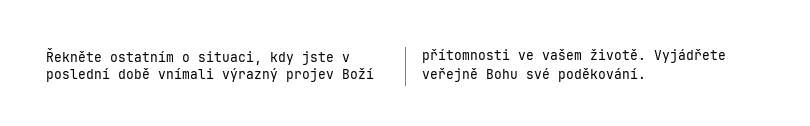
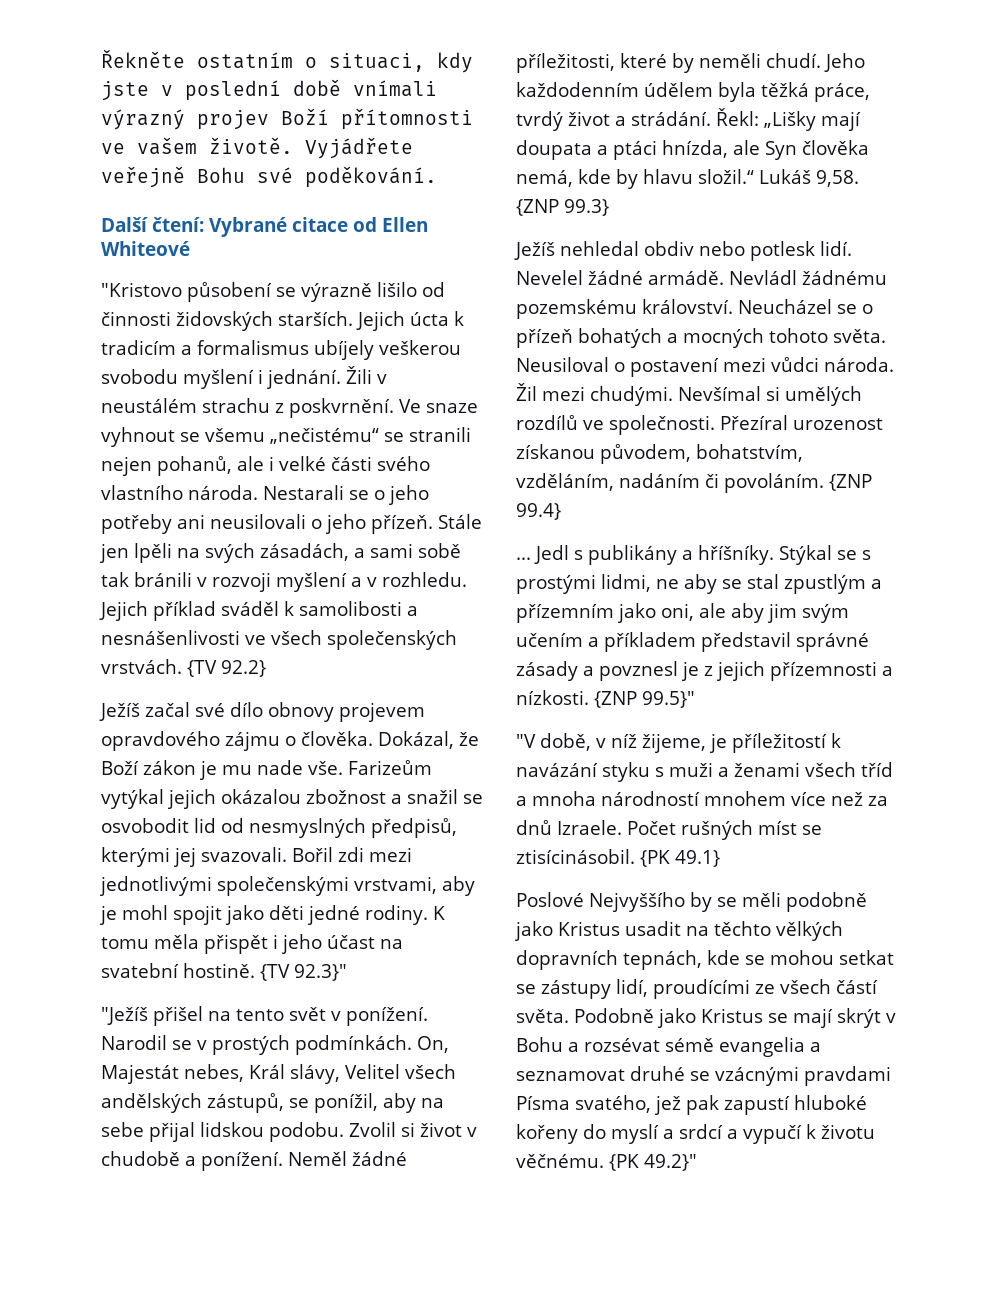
(646, 75) none -> [101,217,428,237] [101,241,190,256] [101,282,445,302] [101,311,464,331] [101,340,461,360] [101,366,387,389] [101,398,478,418] [101,427,471,447] [101,456,430,476] [101,485,429,505] [101,514,482,534] [99,543,461,563] [101,572,467,592] [99,601,418,621] [101,630,457,650] [101,659,266,677] [99,702,425,722] [101,731,479,751] [101,760,432,780] [101,789,483,809] [101,818,457,838] [101,847,412,867] [99,876,475,896] [99,905,445,925] [101,934,403,954] [101,963,347,981] [101,1006,428,1026] [101,1035,449,1055] [101,1064,456,1084] [101,1093,444,1113] [101,1122,477,1142] [101,1151,407,1171] [516,53,865,73] [516,82,870,102] [516,108,861,131] [516,140,869,160] [516,169,859,189] [516,199,609,216] [514,241,852,261] [516,270,887,285] [516,299,873,319] [516,328,886,348] [516,357,894,377] [516,383,862,406] [516,415,883,435] [516,444,803,464] [516,473,872,493] [516,503,561,520] [516,545,871,565] [516,574,882,594] [516,603,849,623] [516,632,869,652] [516,661,893,681] [516,690,695,708] [516,733,841,753] [516,762,893,782] [516,791,888,806] [516,820,822,840] [516,849,720,867] [516,892,867,912] [514,921,843,941] [516,950,894,970] [516,979,878,999] [516,1008,896,1028] [516,1037,821,1057] [516,1066,891,1086] [516,1095,867,1115] [516,1124,875,1144] [516,1154,697,1171] // Další čtení: Vybrané citace od Ellen Whiteové // "Kristovo působení se výrazně lišilo od činnosti židovských starších. Jejich úcta k tradicím a formalismus ubíjely veškerou svobodu myšlení i jednání. Žili v neustálém strachu z poskvrnění. Ve snaze vyhnout se všemu „nečistému“ se stranili nejen pohanů, ale i velké části svého vlastního národa. Nestarali se o jeho potřeby ani neusilovali o jeho přízeň. Stále jen lpěli na svých zásadách, a sami sobě tak bránili v rozvoji myšlení a v rozhledu. Jejich příklad sváděl k samolibosti a nesnášenlivosti ve všech společenských vrstvách. {TV 92.2} // Ježíš začal své dílo obnovy projevem opravdového zájmu o člověka. Dokázal, že Boží zákon je mu nade vše. Farizeům vytýkal jejich okázalou zbožnost a snažil se osvobodit lid od nesmyslných předpisů, kterými jej svazovali. Bořil zdi mezi jednotlivými společenskými vrstvami, aby je mohl spojit jako děti jedné rodiny. K tomu měla přispět i jeho účast na svatební hostině. {TV 92.3}" // "Ježíš přišel na tento svět v ponížení. Narodil se v prostých podmínkách. On, Majestát nebes, Král slávy, Velitel všech andělských zástupů, se ponížil, aby na sebe přijal lidskou podobu. Zvolil si život v chudobě a ponížení. Neměl žádné příležitosti, které by neměli chudí. Jeho každodenním údělem byla těžká práce, tvrdý život a strádání. Řekl: „Lišky mají doupata a ptáci hnízda, ale Syn člověka nemá, kde by hlavu složil.“ Lukáš 9,58. {ZNP 99.3} // Ježíš nehledal obdiv nebo potlesk lidí. Nevelel žádné armádě. Nevládl žádnému pozemskému království. Neucházel se o přízeň bohatých a mocných tohoto světa. Neusiloval o postavení mezi vůdci národa. Žil mezi chudými. Nevšímal si umělých rozdílů ve společnosti. Přezíral urozenost získanou původem, bohatstvím, vzděláním, nadáním či povoláním. {ZNP 99.4} // ... Jedl s publikány a hříšníky. Stýkal se s prostými lidmi, ne aby se stal zpustlým a přízemním jako oni, ale aby jim svým učením a příkladem představil správné zásady a povznesl je z jejich přízemnosti a nízkosti. {ZNP 99.5}" // "V době, v níž žijeme, je příležitostí k navázání styku s muži a ženami všech tříd a mnoha národností mnohem více než za dnů Izraele. Počet rušných míst se ztisícinásobil. {PK 49.1} // Poslové Nejvyššího by se měli podobně jako Kristus usadit na těchto vělkých dopravních tepnách, kde se mohou setkat se zástupy lidí, proudícími ze všech částí světa. Podobně jako Kristus se mají skrýt v Bohu a rozsévat sémě evangelia a seznamovat druhé se vzácnými pravdami Písma svatého, jež pak zapustí hluboké kořeny do myslí a srdcí a vypučí k životu věčnému. {PK 49.2}"

